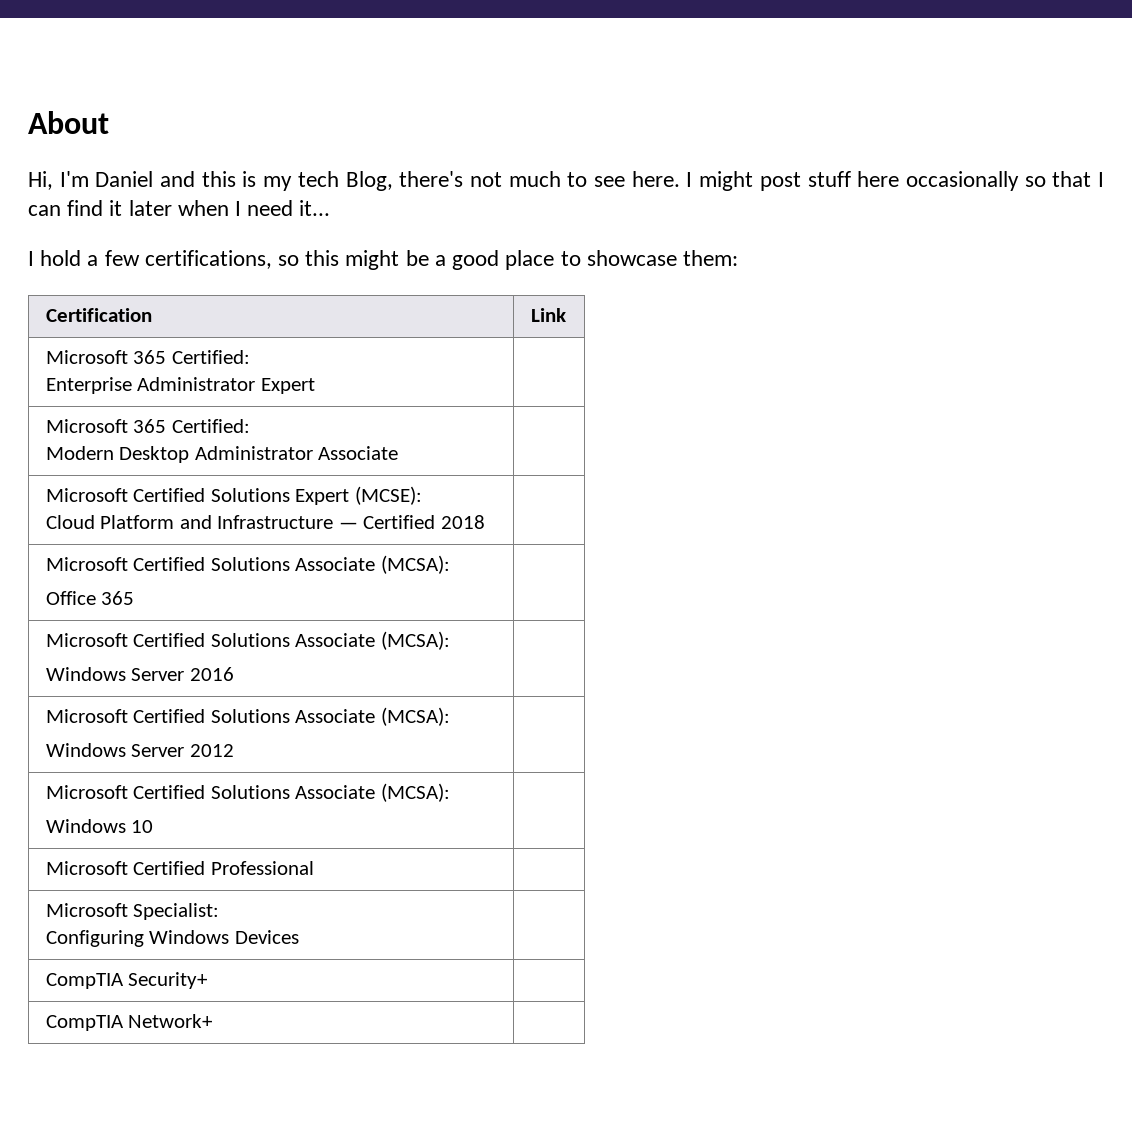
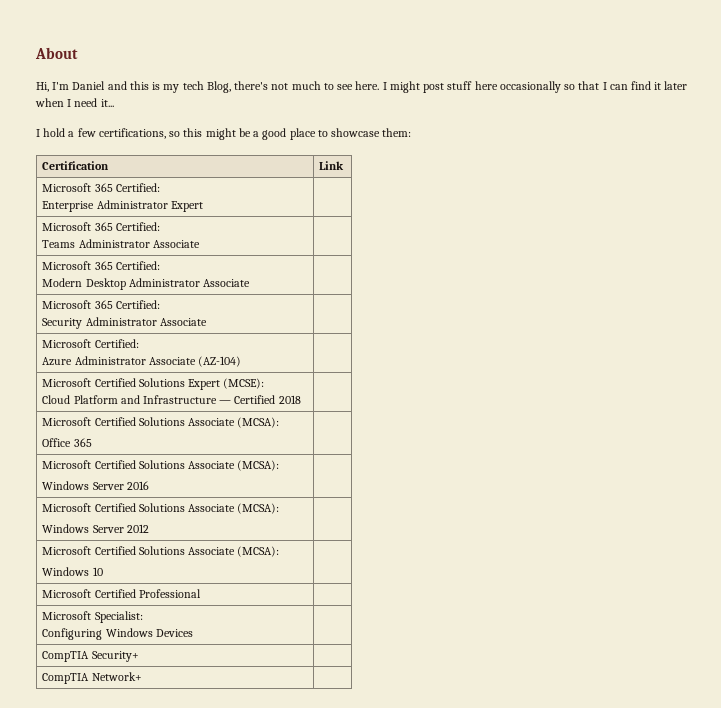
[45,446,399,463] Modern Desktop Administrator Associate -> [42,239,200,248] [42,261,160,270] [42,278,251,290] [42,300,160,309] [42,317,207,329] [42,339,139,348] [42,356,242,367] Teams Administrator Associate | // Microsoft 365 Certified: // Modern Desktop Administrator Associate | // Microsoft 365 Certified: // Security Administrator Associate | // Microsoft Certified: // Azure Administrator Associate (AZ-104)

